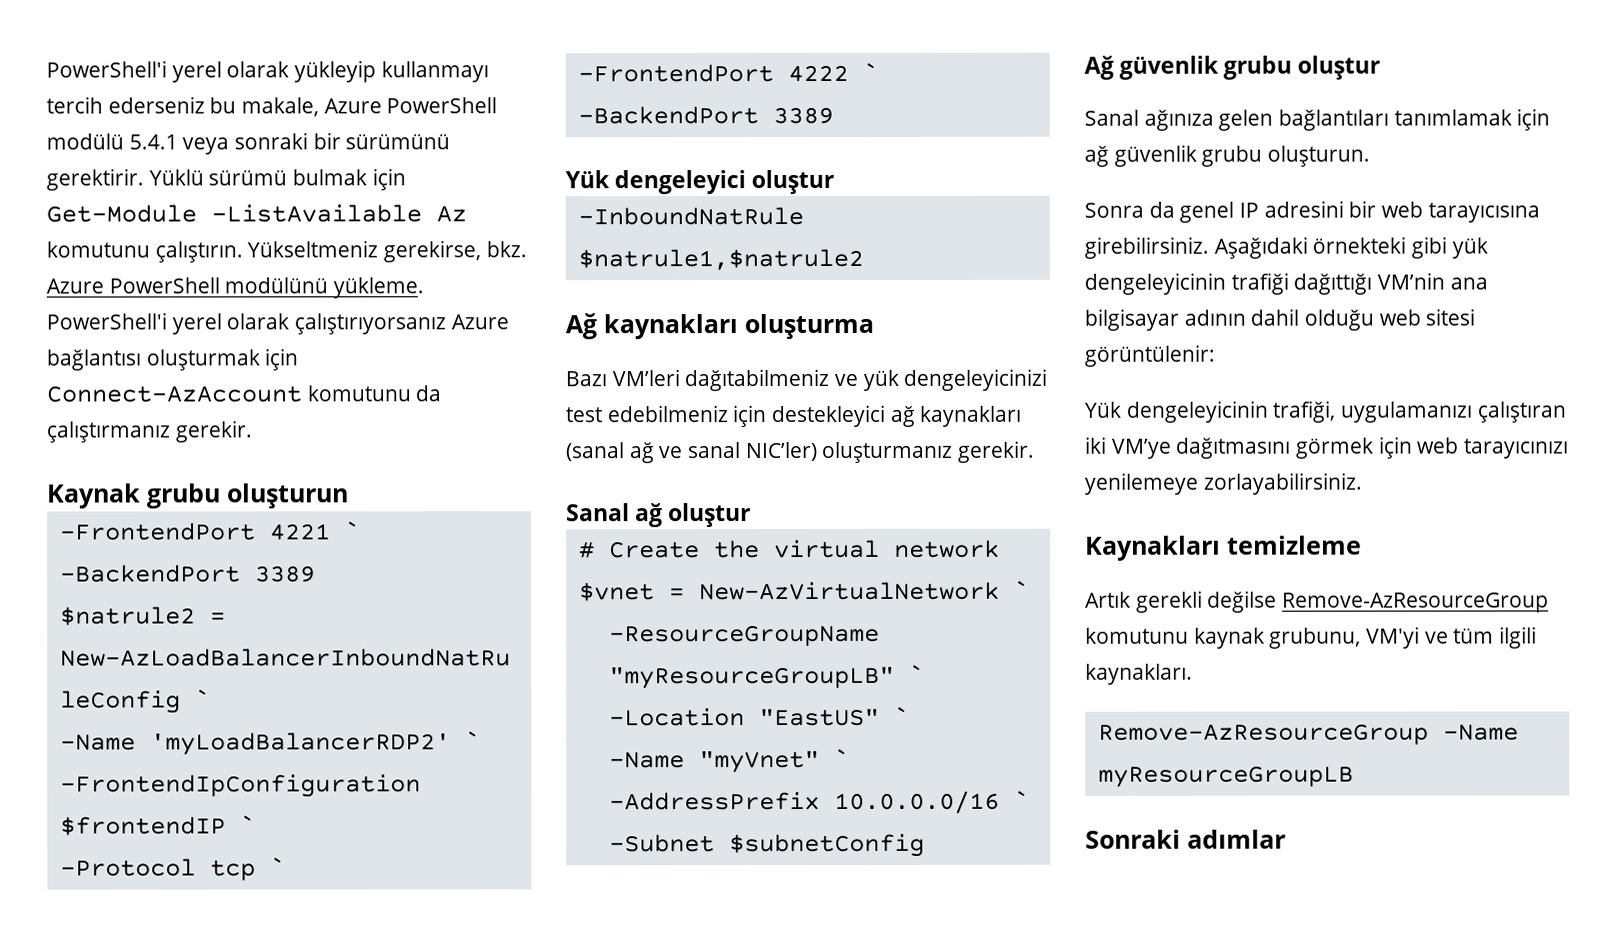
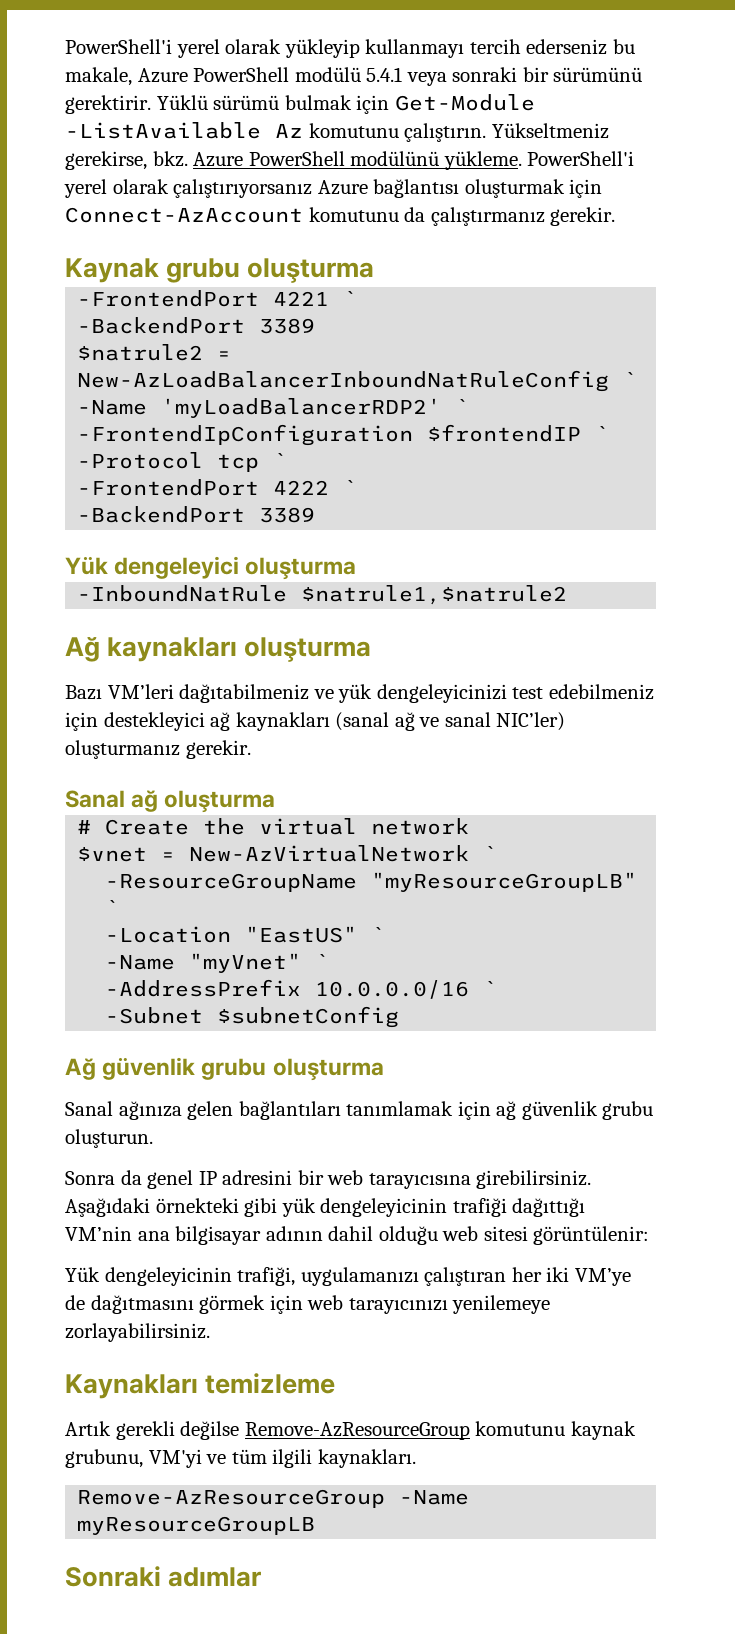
[227,483,349,509] oluşturun -> [247,258,375,283] oluşturma
[751,169,835,195] oluştur -> [245,557,357,580] oluşturma
[668,503,752,528] oluştur -> [164,790,276,813] oluşturma
[1297,55,1381,80] oluştur -> [272,1058,384,1081] oluşturma
(1566, 412) none -> [511,1267,542,1282] her
(1171, 448) none -> [65,1295,85,1310] de

